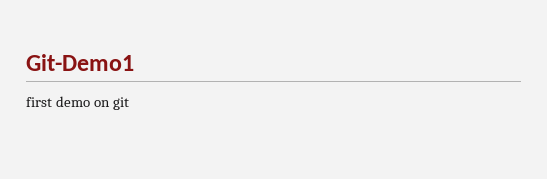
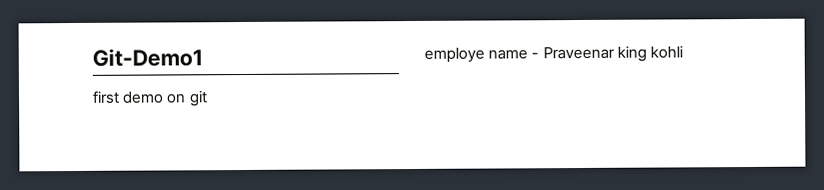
(129, 103) none -> [424,45,683,63] // employe name - Praveenar king kohli

